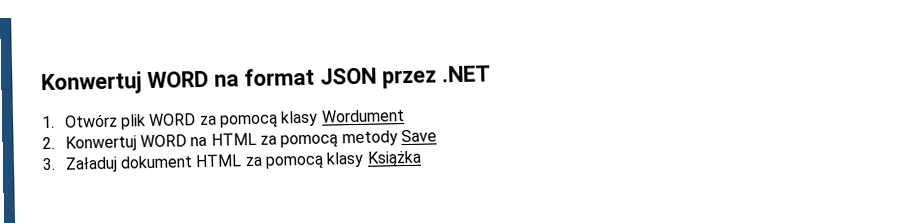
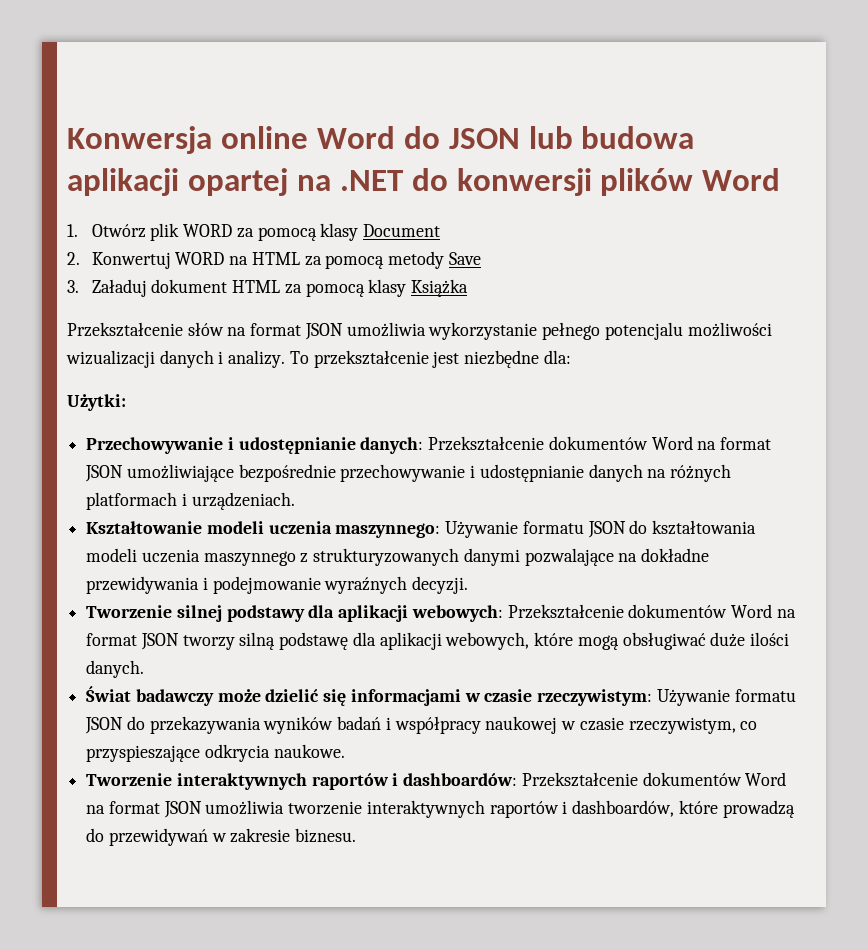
[41,65,491,96] Konwertuj WORD na format JSON przez .NET -> [67,126,695,154] [67,168,781,196] Konwersja online Word do JSON lub budowa aplikacji opartej na .NET do konwersji plików Word
[320,109,405,123] Wordument -> [363,224,441,237] Document
(422, 159) none -> [67,322,772,340] [66,350,571,368] [67,394,126,411] [86,436,772,454] [85,464,732,482] [86,492,295,510] [86,520,757,538] [86,548,710,566] [86,576,469,594] [86,604,796,622] [86,632,789,650] [86,660,145,678] [86,686,796,706] [85,716,758,734] [86,744,345,762] [86,772,787,790] [86,800,795,818] [86,828,357,846] // Przekształcenie słów na format JSON umożliwia wykorzystanie pełnego potencjalu możliwości wizualizacji danych i analizy. To przekształcenie jest niezbędne dla: // Użytki: // Przechowywanie i udostępnianie danych: Przekształcenie dokumentów Word na format JSON umożliwiające bezpośrednie przechowywanie i udostępnianie danych na różnych platformach i urządzeniach. // Kształtowanie modeli uczenia maszynnego: Używanie formatu JSON do kształtowania modeli uczenia maszynnego z strukturyzowanych danymi pozwalające na dokładne przewidywania i podejmowanie wyraźnych decyzji. // Tworzenie silnej podstawy dla aplikacji webowych: Przekształcenie dokumentów Word na format JSON tworzy silną podstawę dla aplikacji webowych, które mogą obsługiwać duże ilości danych. // Świat badawczy może dzielić się informacjami w czasie rzeczywistym: Używanie formatu JSON do przekazywania wyników badań i współpracy naukowej w czasie rzeczywistym, co przyspieszające odkrycia naukowe. // Tworzenie interaktywnych raportów i dashboardów: Przekształcenie dokumentów Word na format JSON umożliwia tworzenie interaktywnych raportów i dashboardów, które prowadzą do przewidywań w zakresie biznesu.

